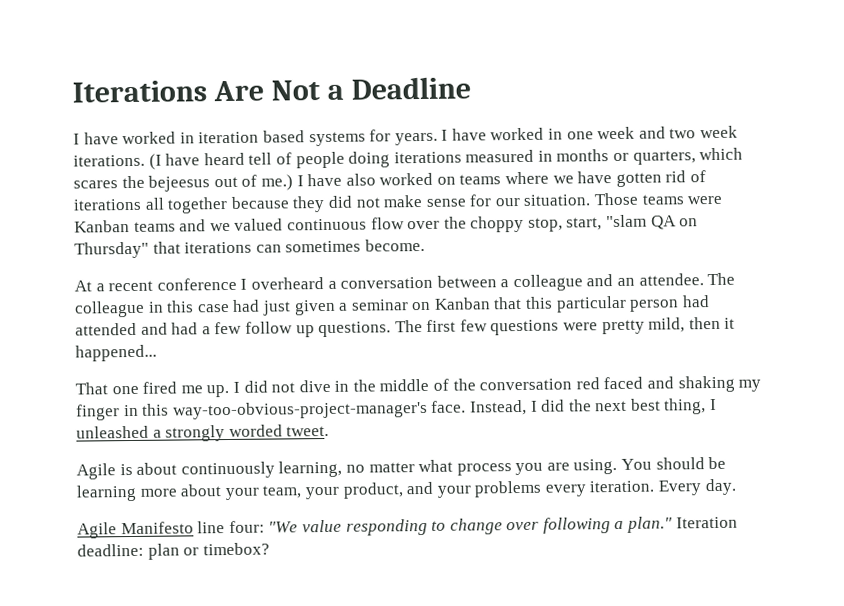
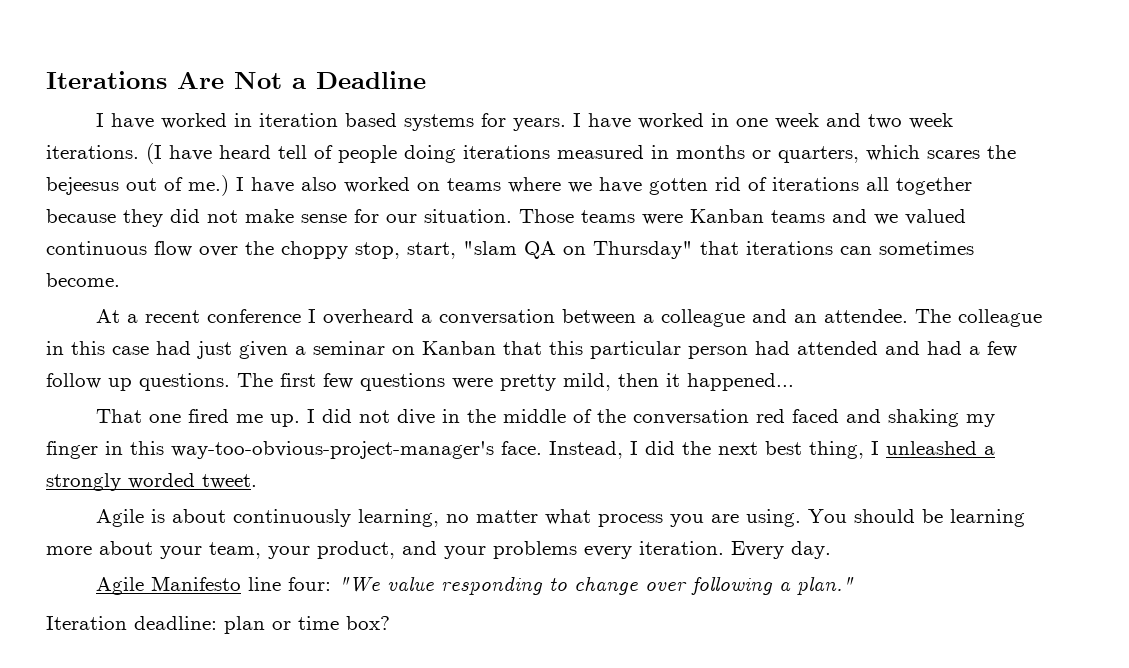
(674, 524) none -> (855, 585) //
[202,542,270,556] timebox? -> [298,616,390,630] time box?

